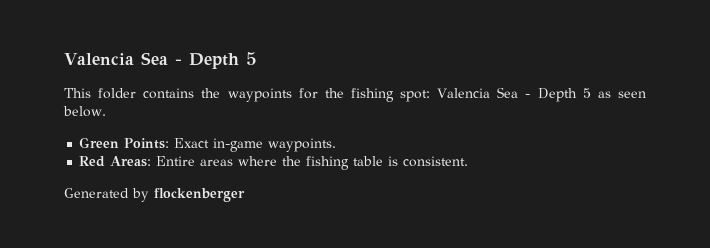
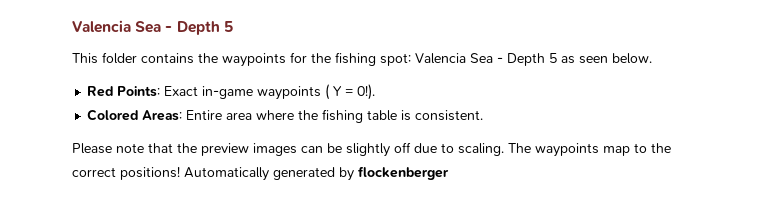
[79,137,120,148] Green -> [87,86,114,97] Red
[268,138,337,152] [79,156,106,167] waypoints. // Red -> [257,84,376,100] [87,109,139,121] waypoints ( Y = 0!). // Colored
[200,159,234,166] areas -> [226,112,253,120] area
[64,188,129,198] Generated -> [72,142,671,157] [72,166,335,181] Please note that the preview images can be slightly off due to scaling. The waypoints map to the correct positions! Automatically generated

